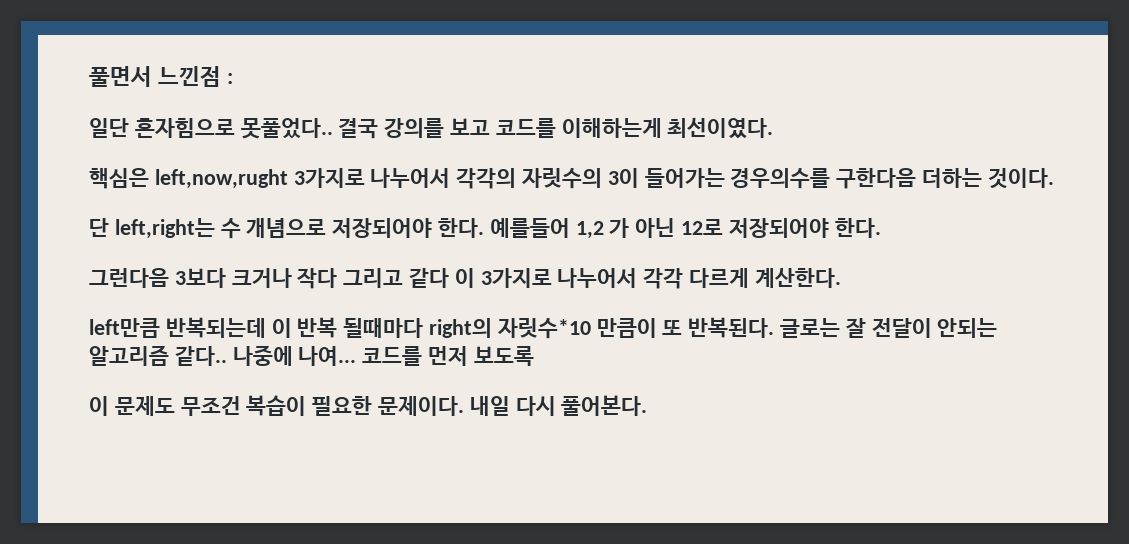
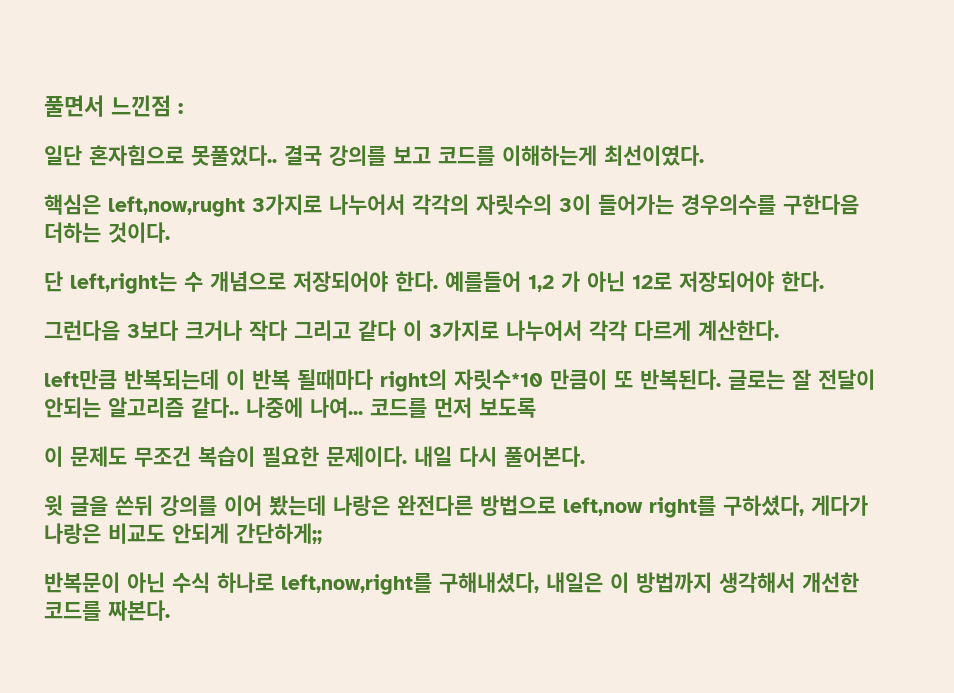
(648, 405) none -> [44,495,868,518] [44,523,322,544] [44,572,859,595] [44,600,170,621] // 윗 글을 쓴뒤 강의를 이어 봤는데 나랑은 완전다른 방법으로 left,now right를 구하셨다, 게다가 나랑은 비교도 안되게 간단하게;; // 반복문이 아닌 수식 하나로 left,now,right를 구해내셨다, 내일은 이 방법까지 생각해서 개선한 코드를 짜본다.

